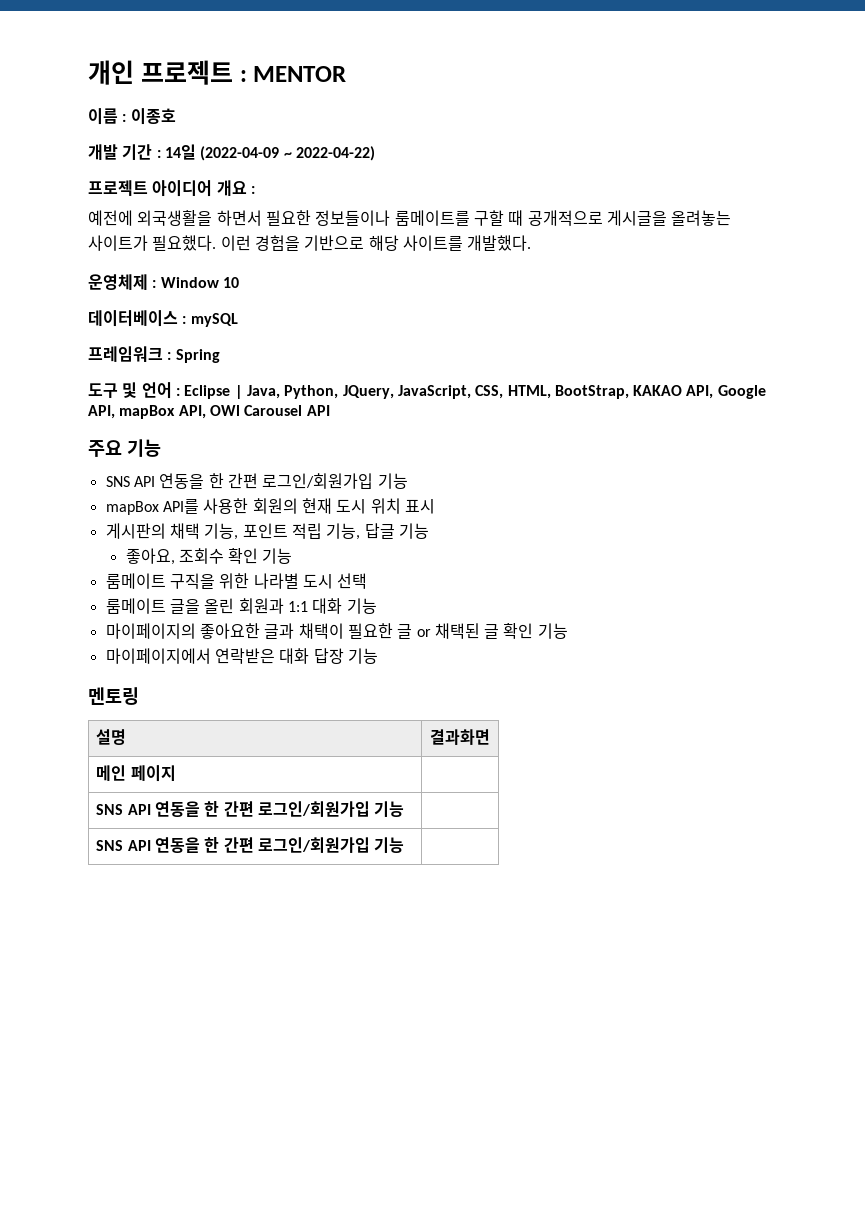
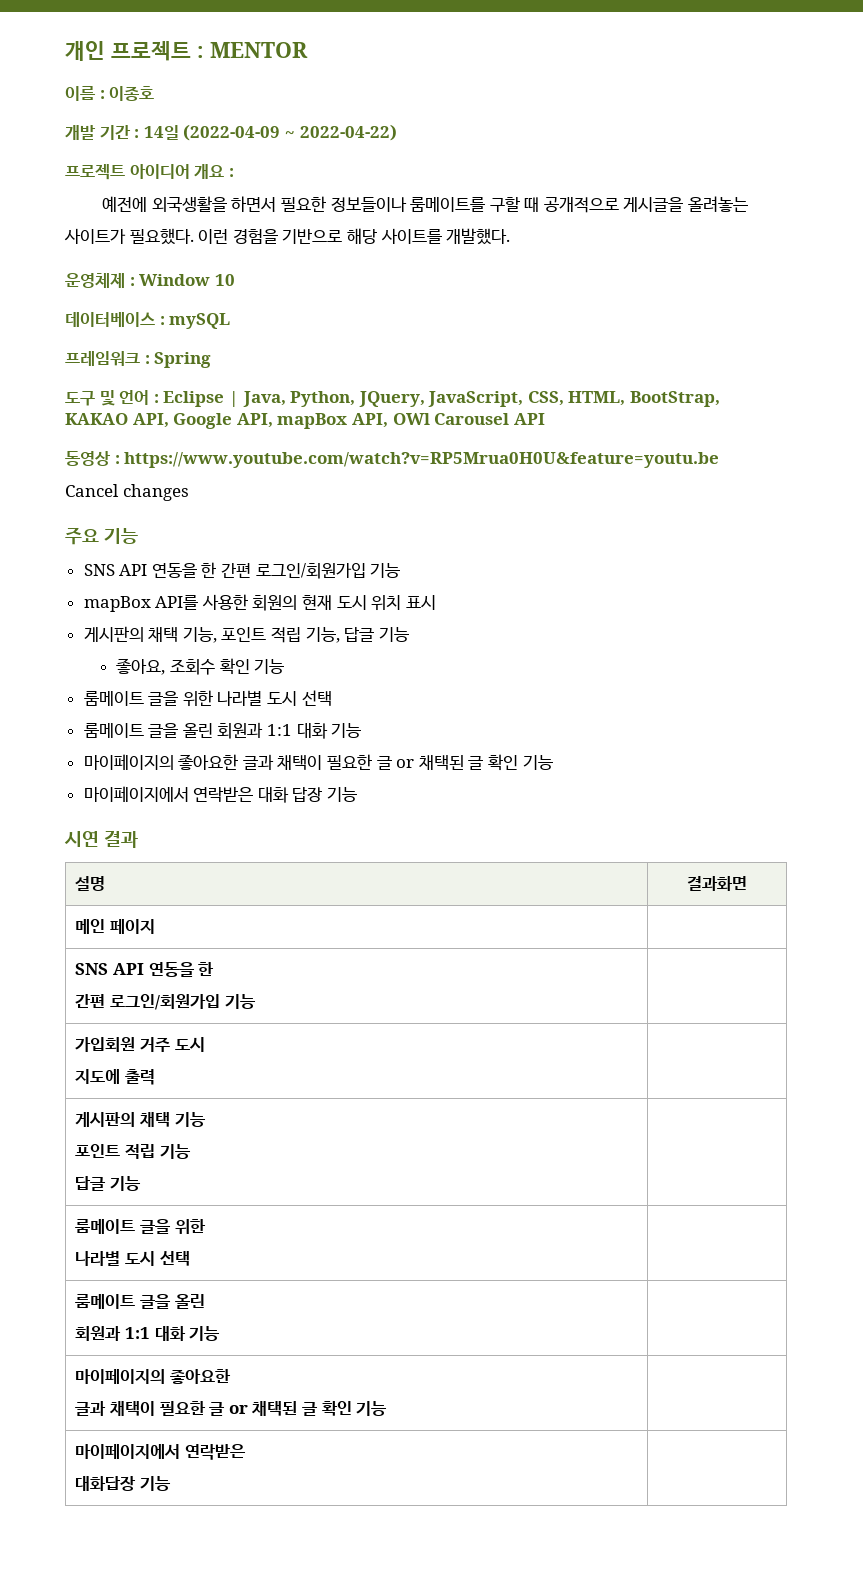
(330, 410) none -> [65,451,720,468] [65,484,189,501] // 동영상 : https://www.youtube.com/watch?v=RP5Mrua0H0U&feature=youtu.be // Cancel changes
[169,573,215,589] 구직을 -> [148,691,179,706] 글을
[88,687,139,705] 멘토링 -> [64,830,138,848] 시연 결과
(220, 809) none -> (215, 969) //
[96,837,370,853] SNS API 연동을 한 간편 로그인/회원가입 -> [75,1037,205,1052] [75,1069,155,1085] [75,1112,206,1127] [75,1144,191,1159] [75,1176,141,1191] [75,1219,206,1234] [75,1251,190,1266] [75,1294,205,1309] [75,1326,221,1341] [75,1369,231,1384] [75,1401,388,1416] [75,1444,246,1460] [75,1476,137,1491] 가입회원 거주 도시 // 지도에 출력 | // 게시판의 채택 기능 // 포인트 적립 기능 // 답글 기능 | // 룸메이트 글을 위한 // 나라별 도시 선택 | // 룸메이트 글을 올린 // 회원과 1:1 대화 기능 | // 마이페이지의 좋아요한 // 글과 채택이 필요한 글 or 채택된 글 확인 기능 | // 마이페이지에서 연락받은 // 대화답장

